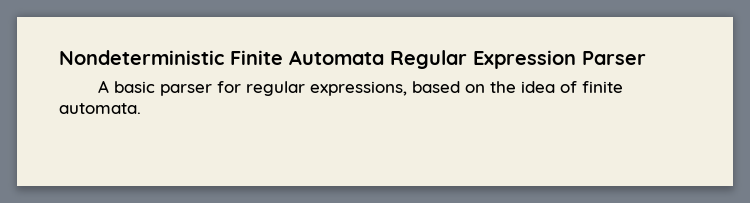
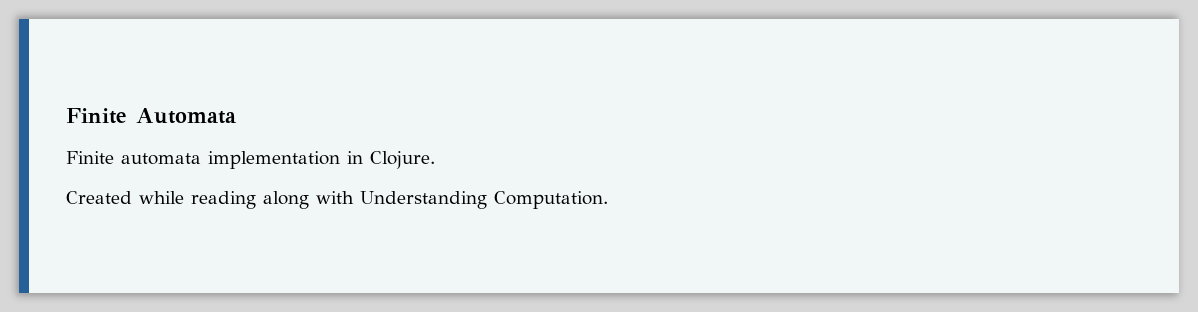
[59,50,224,65] Nondeterministic -> (66, 116) none
[390,50,646,69] [97,80,623,96] [59,103,141,114] Regular Expression Parser // A basic parser for regular expressions, based on the idea of finite automata. -> [66,151,435,169] [66,191,608,209] // Finite automata implementation in Clojure. // Created while reading along with Understanding Computation.

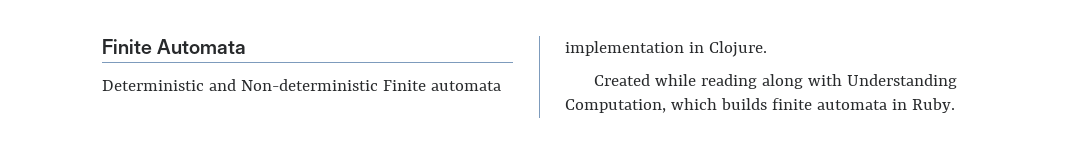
(236, 116) none -> [102,79,378,91] Deterministic and Non-deterministic
[494,191,608,209] Computation. -> [565,98,955,113] Computation, which builds finite automata in Ruby.

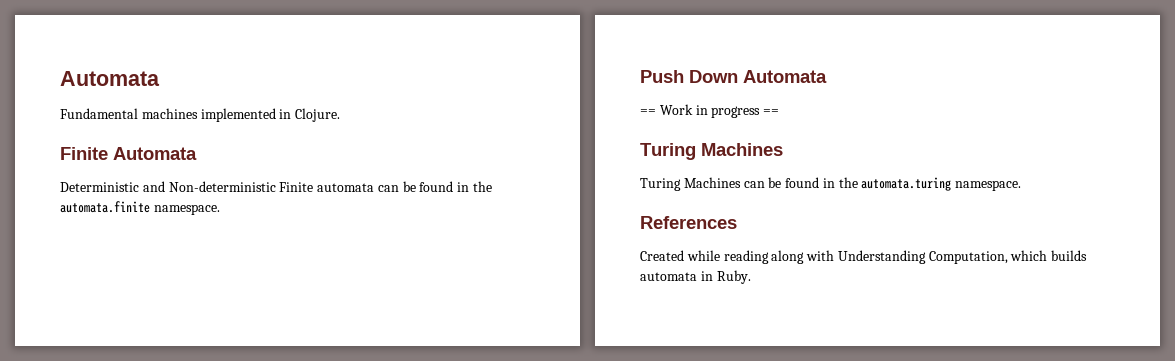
(102, 46) none -> [60,71,160,86] [60,108,341,122] Automata // Fundamental machines implemented in Clojure. //
[565,41,767,57] implementation in Clojure. -> [377,181,493,192] [60,201,220,215] [640,70,827,83] [640,104,780,118] [640,143,783,160] [640,177,1022,191] [640,216,737,229] can be found in the automata.finite namespace. // Push Down Automata // == Work in progress == // Turing Machines // Turing Machines can be found in the automata.turing namespace. // References
[771,98,812,110] finite -> (1088, 255) none

